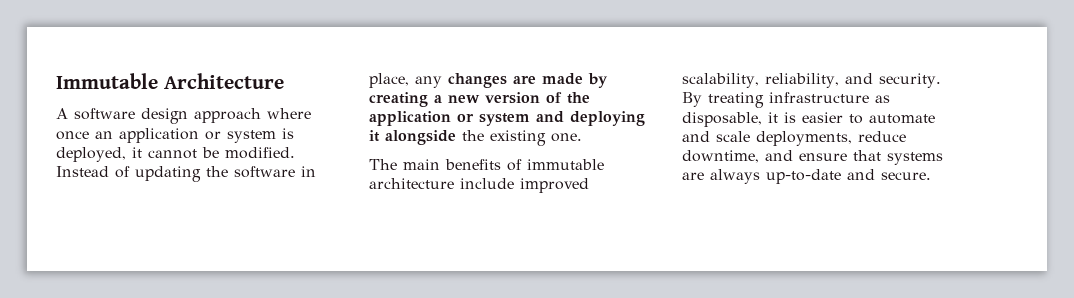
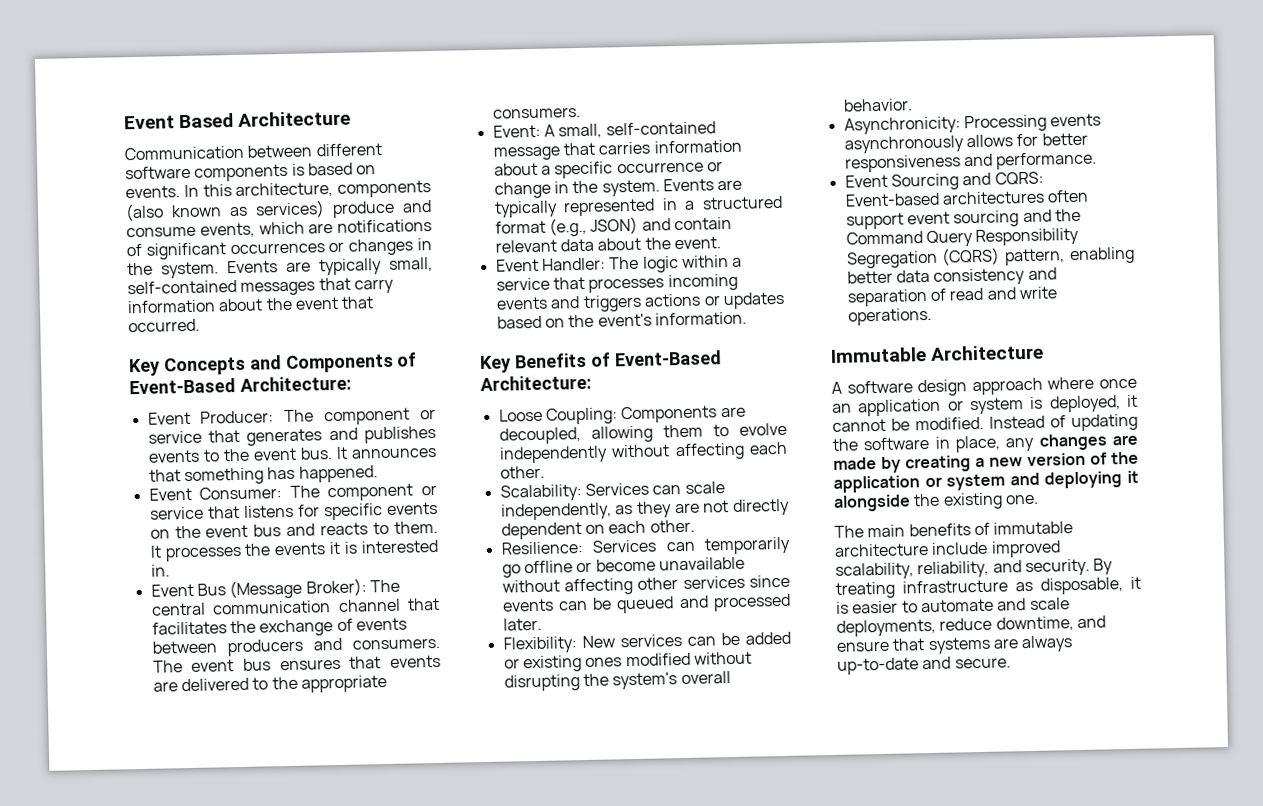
(56, 81) none -> [124,110,352,130] [124,143,382,161] [125,162,377,182] [125,180,431,199] [125,200,432,222] [126,219,432,238] [126,237,433,260] [127,257,433,279] [127,277,394,296] [127,296,375,314] [128,318,200,333] [129,352,418,377] [129,375,352,395] [147,407,436,426] [147,425,436,446] [147,446,437,463] [148,465,378,486] [148,483,437,502] [149,501,438,521] [149,520,438,539] [149,539,438,562] [150,564,170,577] [150,578,400,600] [150,597,440,616] [151,617,407,637] [151,637,440,657] [152,654,441,673] [152,675,387,693] [492,106,581,119] [492,121,716,139] [492,139,742,161] [493,161,723,179] [493,178,743,199] [493,195,783,218] [494,216,732,237] [494,236,721,253] [495,255,743,273] [495,273,738,293] [495,291,785,312] [496,311,747,329] [480,350,722,374] [480,374,592,392] [498,405,746,425] [498,422,787,445] [498,441,788,464] [499,465,545,479] [499,481,725,502] [500,498,790,521] [500,519,695,540] [500,536,791,555] [501,556,745,578] [501,574,790,596] [501,593,791,614] [502,617,542,631] [502,631,791,654] [503,651,752,673] [503,671,731,692] [842,98,913,112] [843,113,1102,135] [843,132,1088,154] [844,151,1098,173] [844,171,1044,191] [844,189,1090,207] [845,208,1081,230] [845,227,1080,248] [845,246,1135,269] [846,267,1057,286] [846,286,1057,307] [847,307,932,326] Event Based Architecture // Communication between different software components is based on events. In this architecture, components (also known as services) produce and consume events, which are notifications of significant occurrences or changes in the system. Events are typically small, self-contained messages that carry information about the event that occurred. // Key Concepts and Components of Event-Based Architecture: // Event Producer: The component or service that generates and publishes events to the event bus. It announces that something has happened. // Event Consumer: The component or service that listens for specific events on the event bus and reacts to them. It processes the events it is interested in. // Event Bus (Message Broker): The central communication channel that facilitates the exchange of events between producers and consumers. The event bus ensures that events are delivered to the appropriate consumers. // Event: A small, self-contained message that carries information about a specific occurrence or change in the system. Events are typically represented in a structured format (e.g., JSON) and contain relevant data about the event. // Event Handler: The logic within a service that processes incoming events and triggers actions or updates based on the event's information. // Key Benefits of Event-Based Architecture: // Loose Coupling: Components are decoupled, allowing them to evolve independently without affecting each other. // Scalability: Services can scale independently, as they are not directly dependent on each other. // Resilience: Services can temporarily go offline or become unavailable without affecting other services since events can be queued and processed later. // Flexibility: New services can be added or existing ones modified without disrupting the system's overall behavior. // Asynchronicity: Processing events asynchronously allows for better responsiveness and performance. // Event Sourcing and CQRS: Event-based architectures often support event sourcing and the Command Query Responsibility Segregation (CQRS) pattern, enabling better data consistency and separation of read and write operations. //

